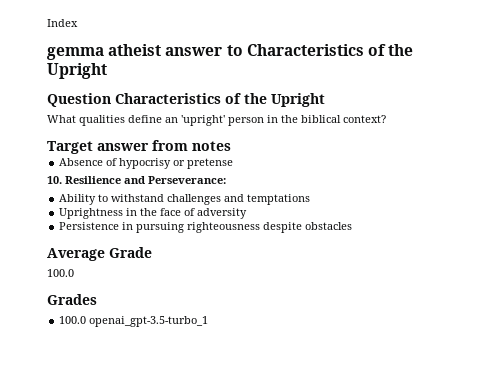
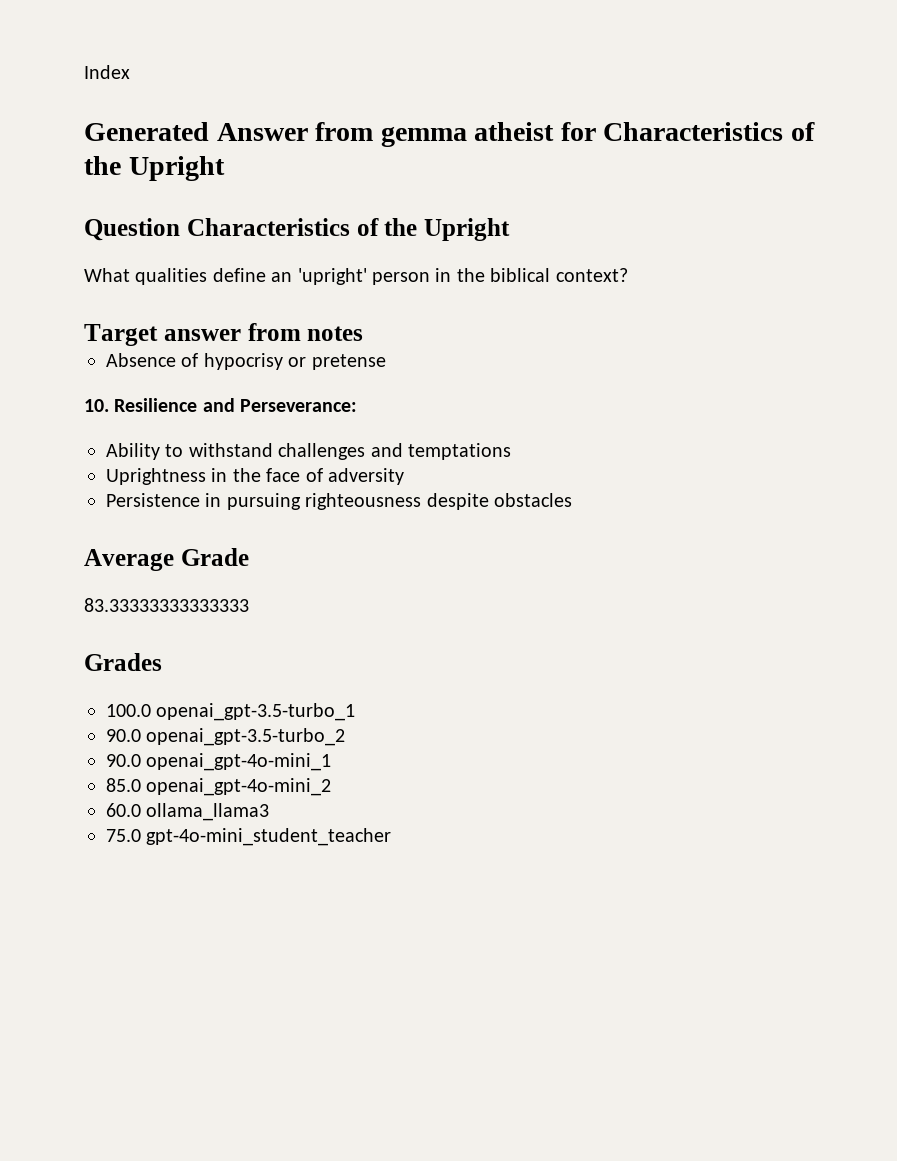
[47,44,243,60] gemma atheist answer to -> [84,122,596,147] Generated Answer from gemma atheist for
[47,269,74,277] 100.0 -> [84,598,249,612] 83.33333333333333
(209, 321) none -> [106,728,346,746] [106,753,332,771] [106,778,332,796] [106,803,270,821] [106,828,392,846] // 90.0 openai_gpt-3.5-turbo_2 // 90.0 openai_gpt-4o-mini_1 // 85.0 openai_gpt-4o-mini_2 // 60.0 ollama_llama3 // 75.0 gpt-4o-mini_student_teacher

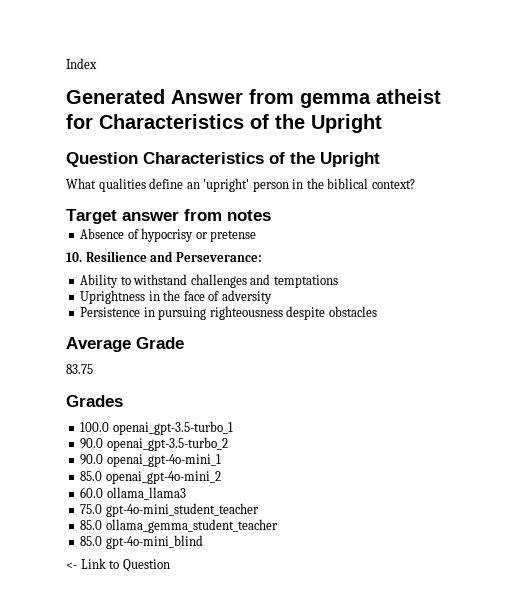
[84,598,249,612] 83.33333333333333 -> [66,364,93,374] 83.75
(392, 837) none -> [80,519,278,533] [80,535,203,549] [66,558,170,572] // 85.0 ollama_gemma_student_teacher // 85.0 gpt-4o-mini_blind // <- Link to Question

